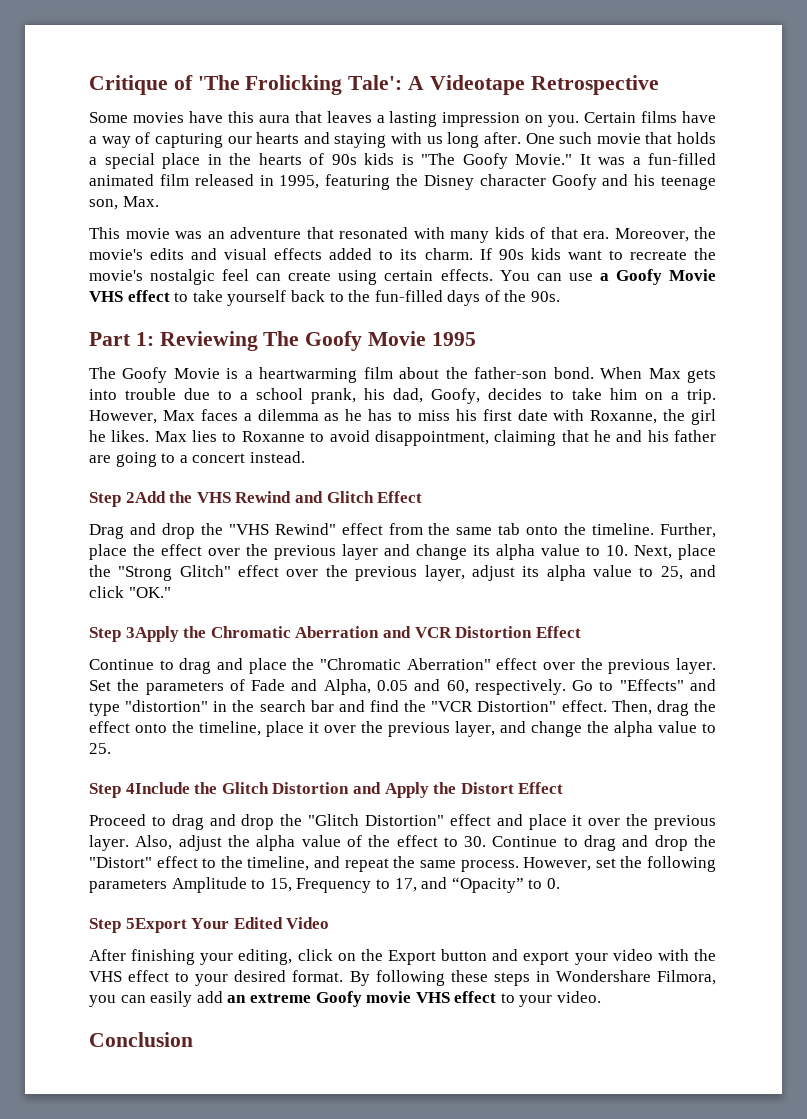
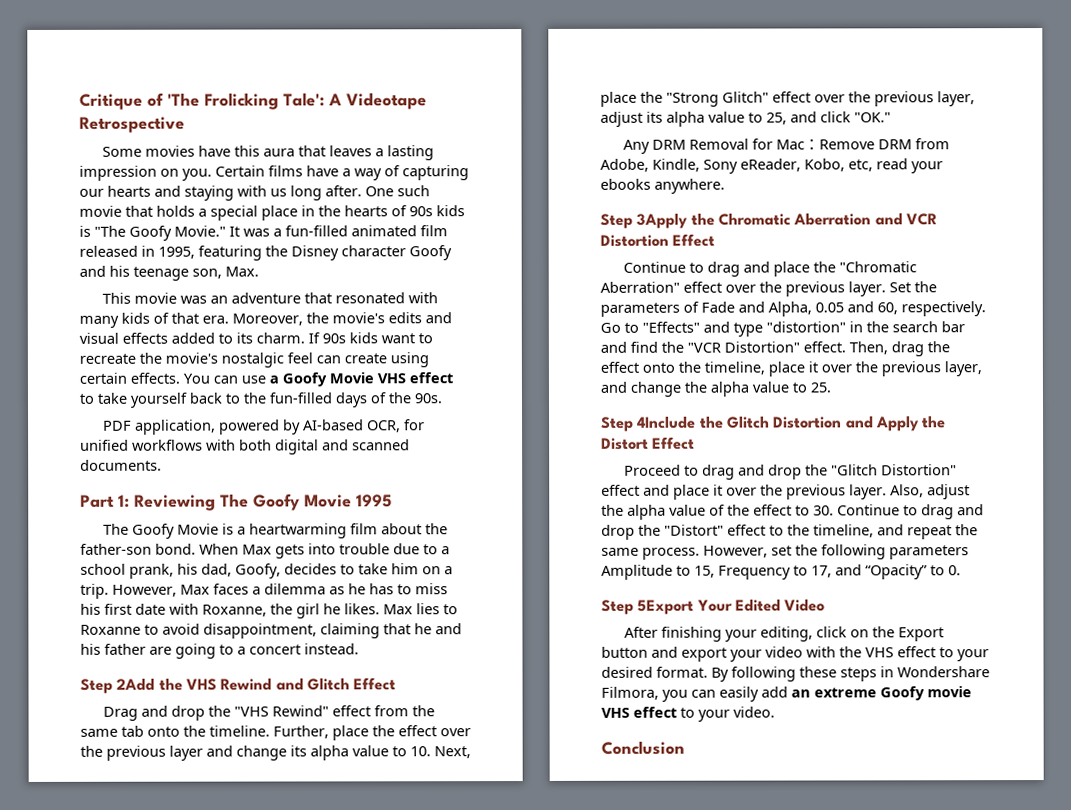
(561, 296) none -> [103,419,426,435] [80,439,410,455] [80,459,162,471] // PDF application, powered by AI-based OCR, for unified workflows with both digital and scanned documents.
(171, 592) none -> [623,138,951,154] [600,158,943,174] [600,178,725,194] // Any DRM Removal for Mac：Remove DRM from Adobe, Kindle, Sony eReader, Kobo, etc, read your ebooks anywhere.

